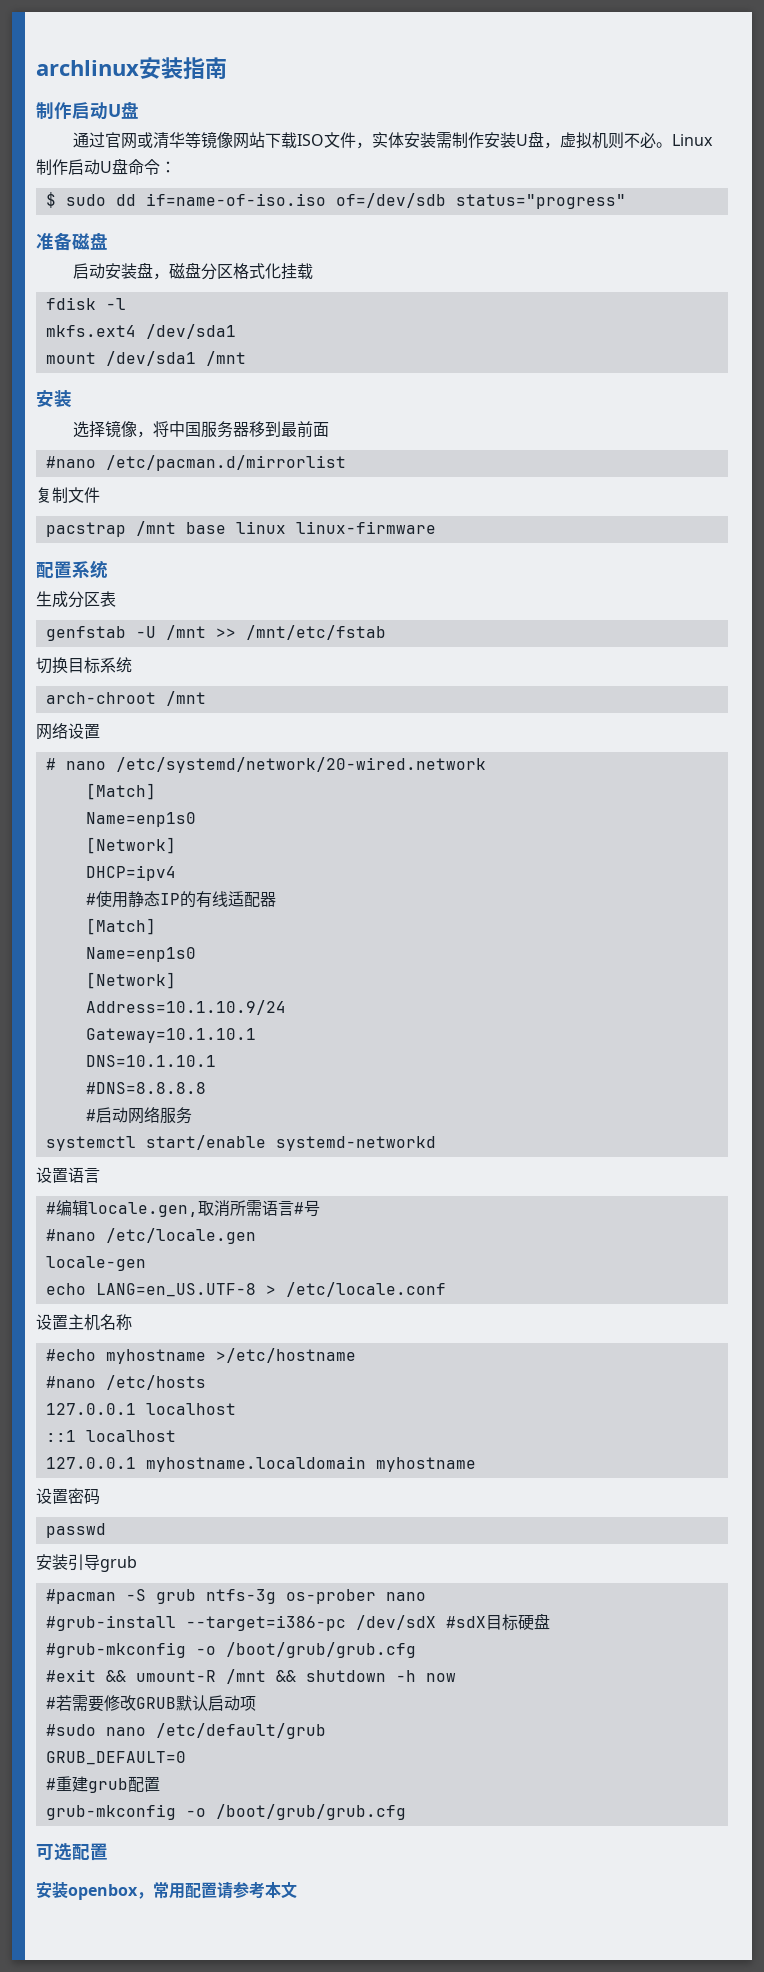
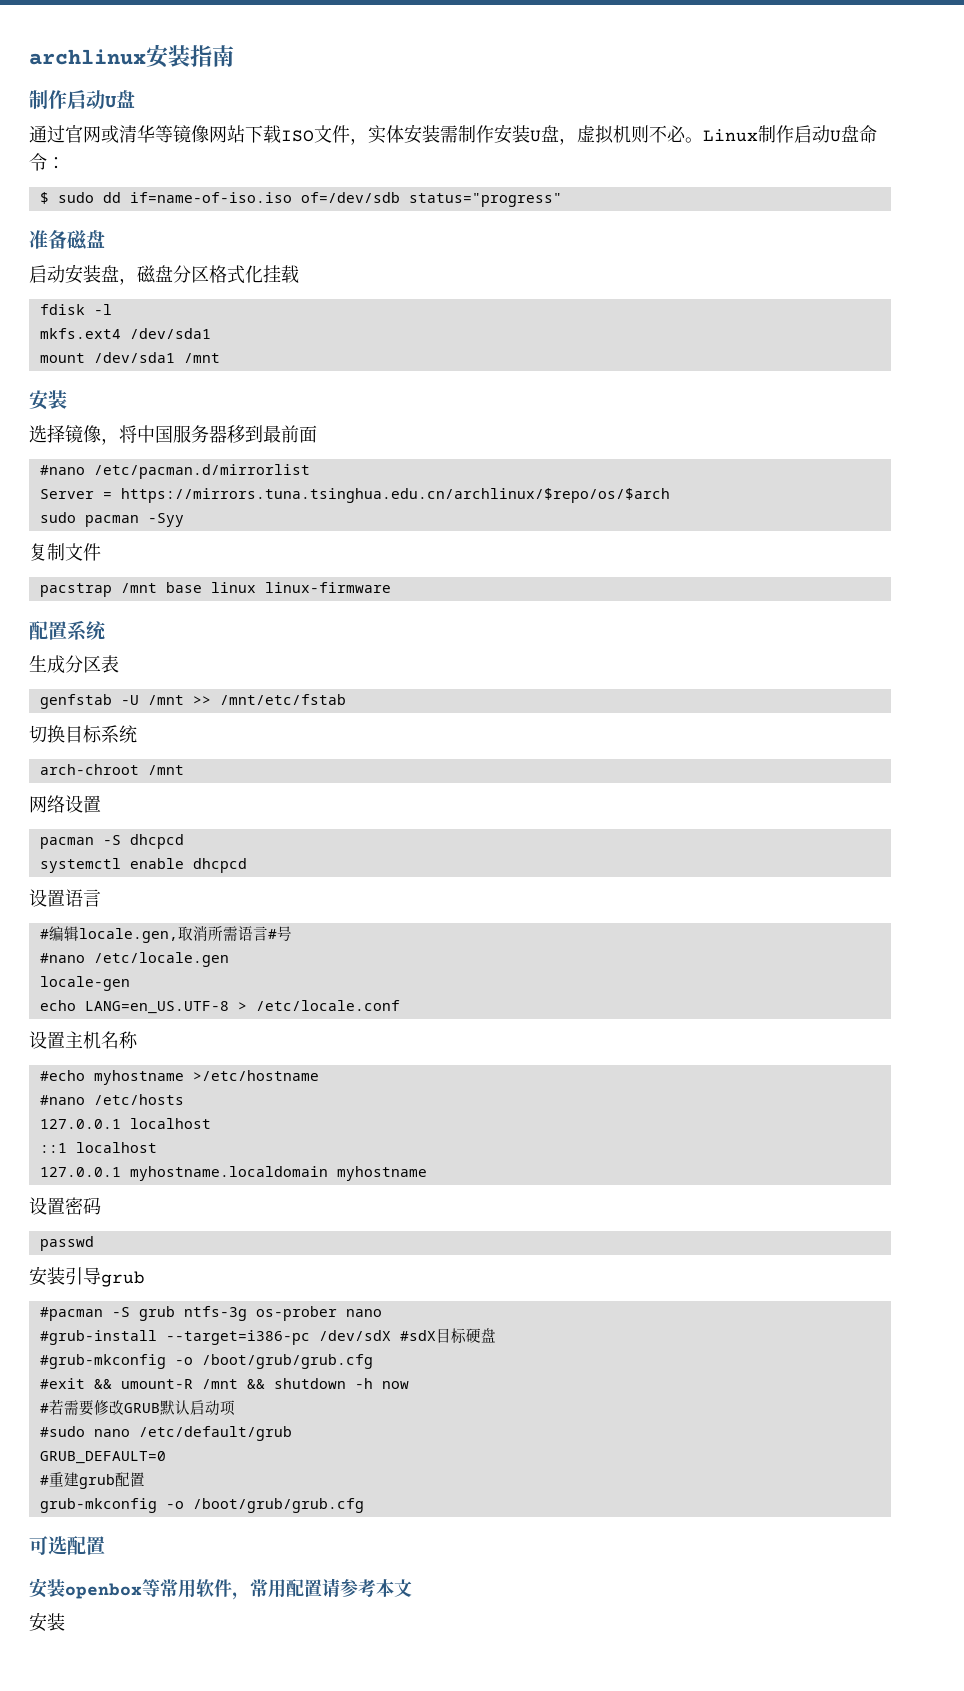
(346, 463) none -> [39,488,670,503] [39,512,184,527] // Server = https://mirrors.tuna.tsinghua.edu.cn/archlinux/$repo/os/$arch // sudo pacman -Syy
[45,757,486,773] [85,783,156,800] [85,812,196,827] [85,837,176,854] [85,865,176,881] [85,891,276,908] [85,918,156,935] [85,947,196,962] [85,972,176,989] [85,1000,286,1015] [85,1028,256,1043] [85,1055,216,1067] [85,1082,206,1094] [85,1106,192,1124] # nano /etc/systemd/network/20-wired.network // [Match] // Name=enp1s0 // [Network] // DHCP=ipv4 // #使用静态IP的有线适配器 // [Match] // Name=enp1s0 // [Network] // Address=10.1.10.9/24 // Gateway=10.1.10.1 // DNS=10.1.10.1 // #DNS=8.8.8.8 // #启动网络服务 -> [39,834,184,849] pacman -S dhcpcd
[145,1135,436,1151] start/enable systemd-networkd -> [129,858,247,873] enable dhcpcd
(138, 1892) none -> [142,1579,232,1598] 等常用软件
(297, 1890) none -> [29,1612,65,1632] // 安装

